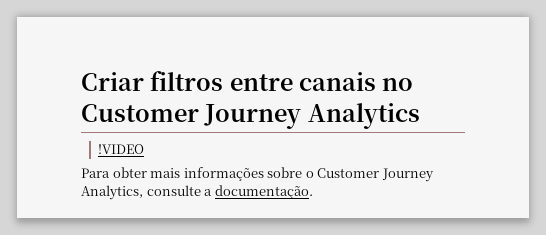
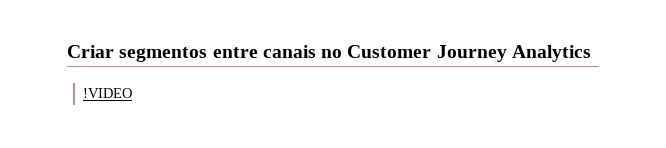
[150,71,224,91] filtros -> [119,47,208,62] segmentos
[81,167,434,182] [81,185,313,200] // Para obter mais informações sobre o Customer Journey Analytics, consulte a documentação. -> (133, 93) none

